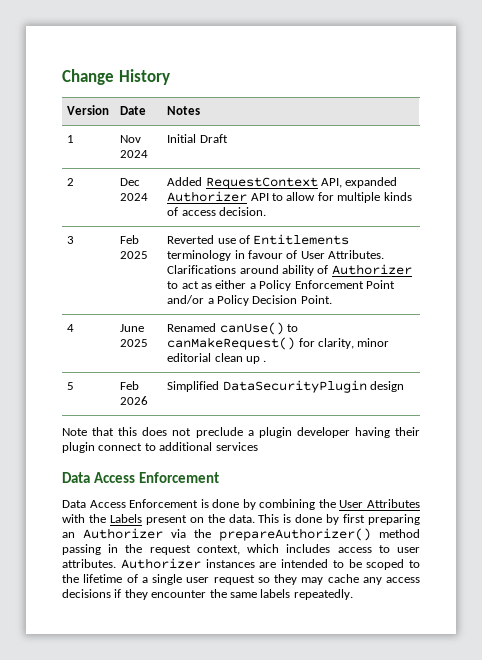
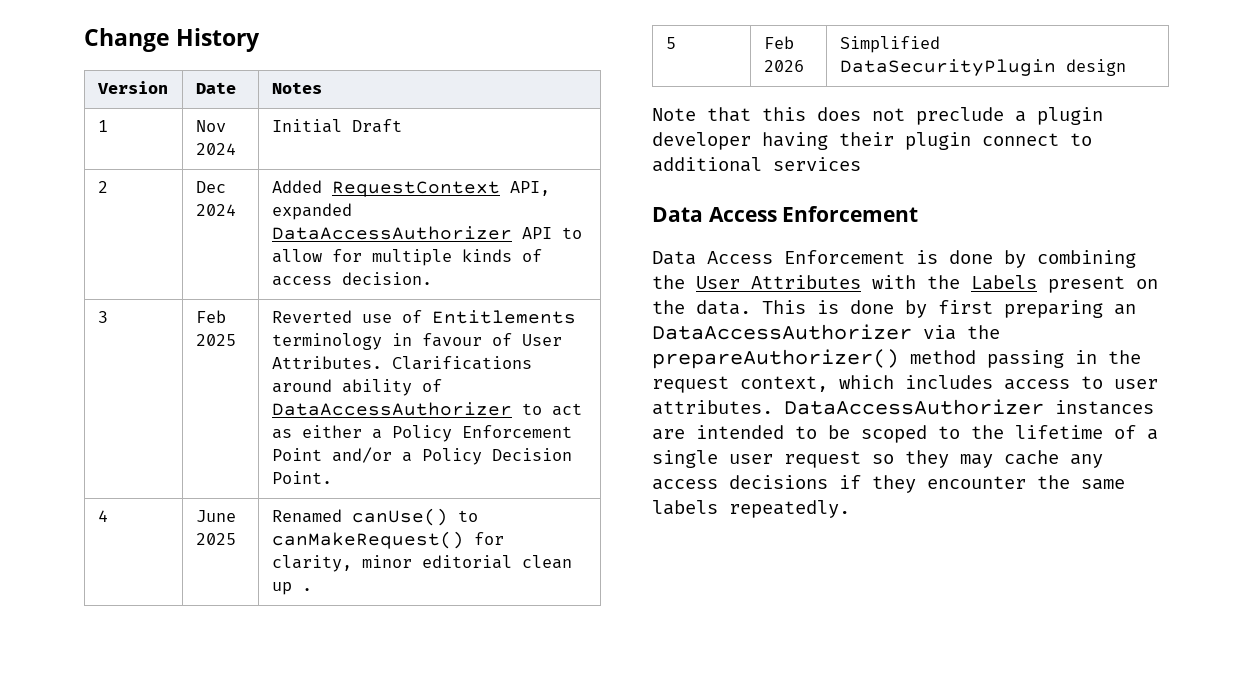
[167,191,248,202] Authorizer -> [271,226,512,240] DataAccessAuthorizer
[331,264,412,275] Authorizer -> [271,402,512,416] DataAccessAuthorizer
[83,528,163,539] Authorizer -> [652,324,912,340] DataAccessAuthorizer
[120,558,201,569] Authorizer -> [784,399,1044,415] DataAccessAuthorizer

